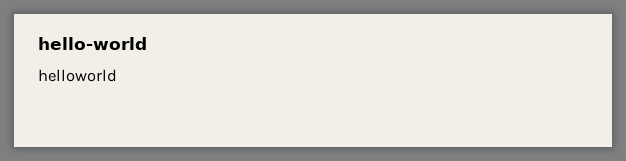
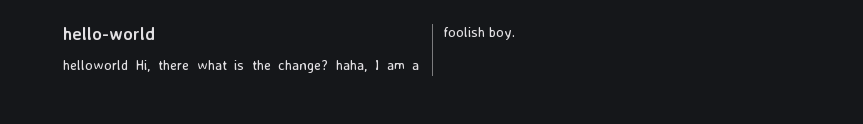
(117, 75) none -> [135,60,419,73] [444,27,515,40] Hi, there what is the change? haha, I am a foolish boy.

